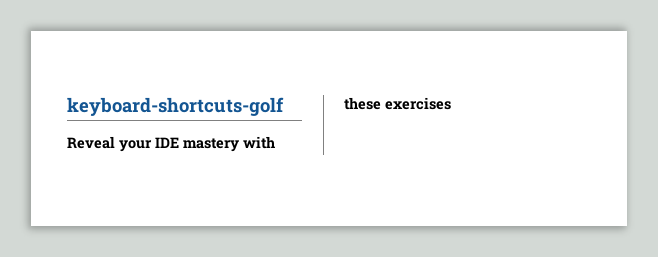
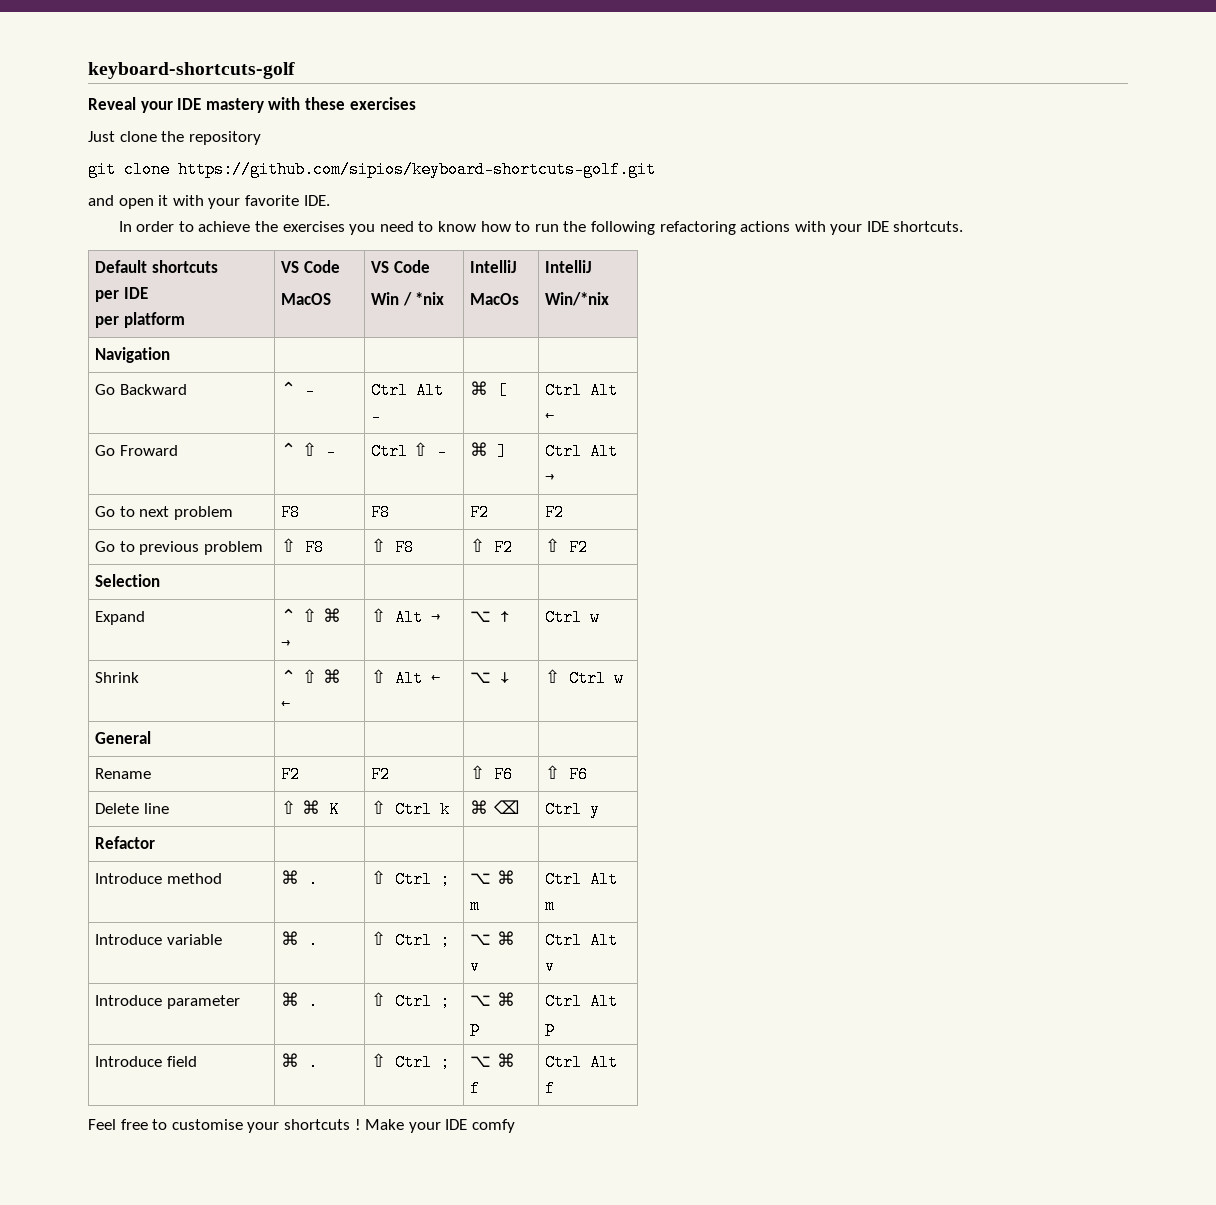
(451, 103) none -> [88,131,261,145] [88,161,656,178] [88,195,330,209] [118,221,964,235] [95,260,218,273] [95,287,148,302] [95,312,185,328] [281,260,340,273] [281,293,332,305] [371,260,430,273] [371,292,445,306] [470,260,518,273] [470,293,520,305] [545,260,593,273] [545,292,610,306] [95,347,171,363] [95,384,187,395] [281,381,316,399] [371,382,445,399] [371,408,382,425] [470,381,508,399] [545,382,619,399] [545,413,555,421] [95,445,178,456] [281,442,337,460] [371,442,448,460] [470,442,508,460] [545,443,619,460] [545,474,555,482] [95,506,233,520] [281,504,301,521] [371,504,391,521] [470,504,490,521] [545,504,565,521] [95,541,263,555] [281,538,325,556] [371,538,415,556] [470,538,514,556] [545,538,589,556] [95,574,161,587] [95,611,146,625] [281,608,342,622] [281,640,291,648] [371,608,441,626] [470,611,510,622] [545,609,601,626] [95,672,140,683] [281,669,342,683] [281,701,291,709] [371,669,441,687] [470,672,510,683] [545,669,625,687] [95,731,152,744] [95,768,152,779] [281,766,301,783] [371,766,391,783] [470,765,514,783] [545,765,589,783] [95,803,169,814] [281,800,340,818] [371,800,451,818] [470,800,520,814] [545,801,601,818] [95,836,156,849] [95,873,222,884] [281,870,319,888] [371,870,451,888] [470,870,516,884] [470,897,481,914] [545,871,619,888] [545,897,556,914] [95,934,222,945] [281,931,319,949] [371,931,451,949] [470,931,516,945] [470,958,481,975] [545,932,619,949] [545,958,556,975] [95,995,240,1009] [281,992,319,1010] [371,992,451,1010] [470,992,516,1006] [470,1019,481,1036] [545,993,619,1010] [545,1019,556,1036] [95,1056,197,1067] [281,1053,319,1071] [371,1053,451,1071] [470,1053,516,1067] [470,1080,481,1097] [545,1054,619,1071] [545,1080,556,1097] [88,1119,515,1133] // Just clone the repository // git clone https://github.com/sipios/keyboard-shortcuts-golf.git // and open it with your favorite IDE. // In order to achieve the exercises you need to know how to run the following refactoring actions with your IDE shortcuts. // Default shortcuts // per IDE // per platform | VS Code // MacOS | VS Code // Win / *nix | IntelliJ // MacOs | IntelliJ // Win/*nix // Navigation | | | | // Go Backward | ⌃ - | Ctrl Alt - | ⌘ [ | Ctrl Alt ← // Go Froward | ⌃ ⇧ - | Ctrl ⇧ - | ⌘ ] | Ctrl Alt → // Go to next problem | F8 | F8 | F2 | F2 // Go to previous problem | ⇧ F8 | ⇧ F8 | ⇧ F2 | ⇧ F2 // Selection | | | | // Expand | ⌃ ⇧ ⌘ → | ⇧ Alt → | ⌥ ↑ | Ctrl w // Shrink | ⌃ ⇧ ⌘ ← | ⇧ Alt ← | ⌥ ↓ | ⇧ Ctrl w // General | | | | // Rename | F2 | F2 | ⇧ F6 | ⇧ F6 // Delete line | ⇧ ⌘ K | ⇧ Ctrl k | ⌘ ⌫ | Ctrl y // Refactor | | | | // Introduce method | ⌘ . | ⇧ Ctrl ; | ⌥ ⌘ m | Ctrl Alt m // Introduce variable | ⌘ . | ⇧ Ctrl ; | ⌥ ⌘ v | Ctrl Alt v // Introduce parameter | ⌘ . | ⇧ Ctrl ; | ⌥ ⌘ p | Ctrl Alt p // Introduce field | ⌘ . | ⇧ Ctrl ; | ⌥ ⌘ f | Ctrl Alt f // Feel free to customise your shortcuts ! Make your IDE comfy

